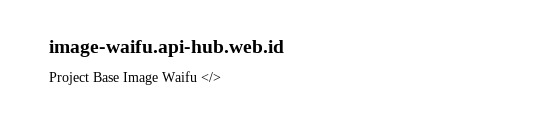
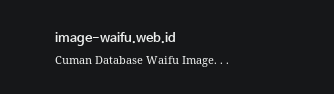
[49,40,284,57] [49,71,221,85] image-waifu.api-hub.web.id // Project Base Image Waifu </> -> [55,32,176,46] [55,56,229,67] image-waifu.web.id // Cuman Database Waifu Image. . .

